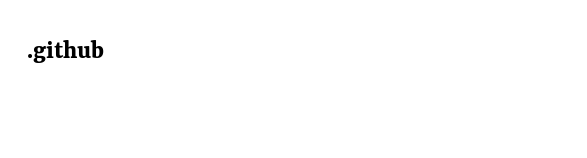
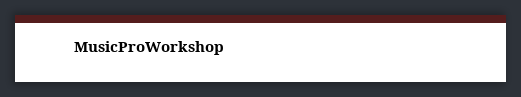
[27,40,104,63] .github -> [74,41,224,55] MusicProWorkshop

